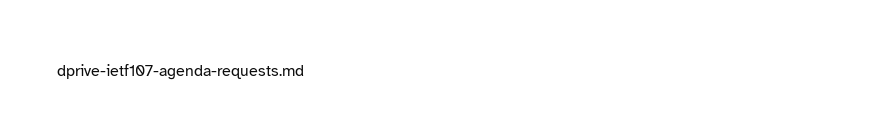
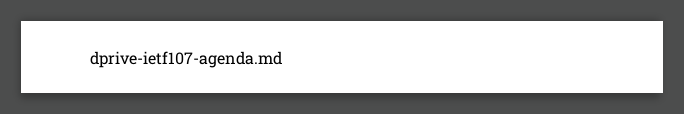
[57,64,304,80] dprive-ietf107-agenda-requests.md -> [90,51,282,68] dprive-ietf107-agenda.md

